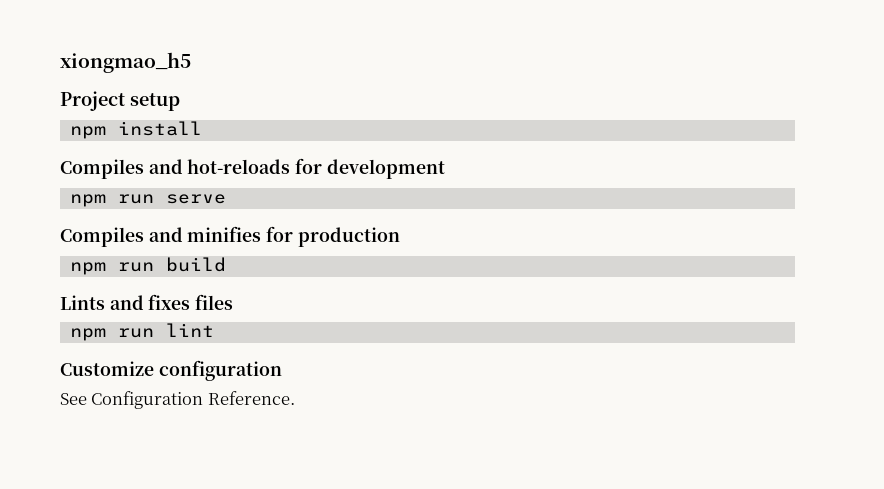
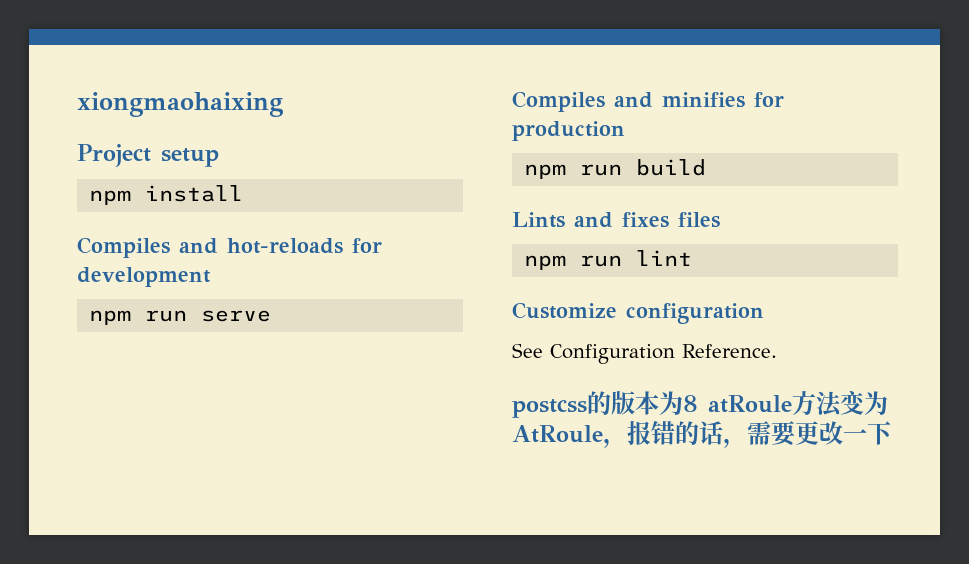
[60,52,191,73] xiongmao_h5 -> [77,92,284,117] xiongmaohaixing
(295, 398) none -> [512,390,888,418] [512,420,892,448] // postcss的版本为8 atRoule方法变为AtRoule，报错的话，需要更改一下

